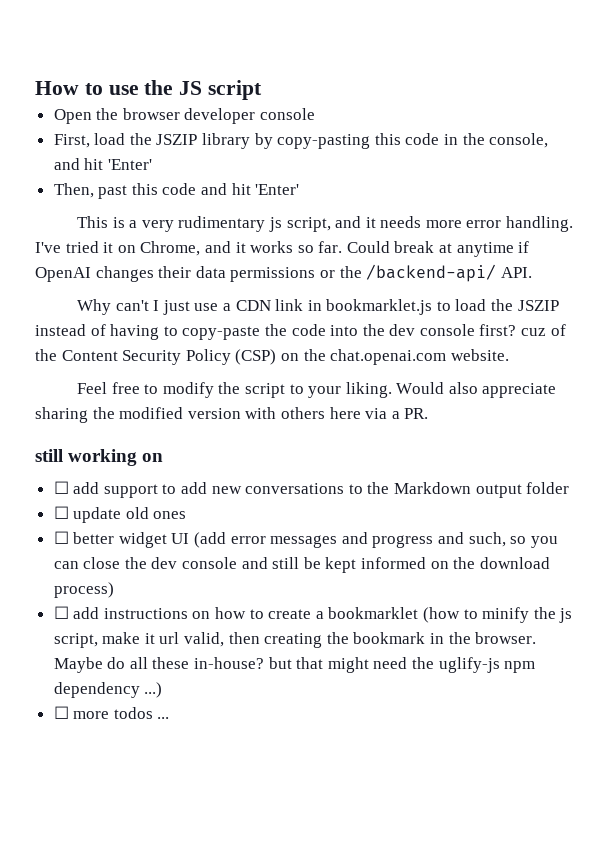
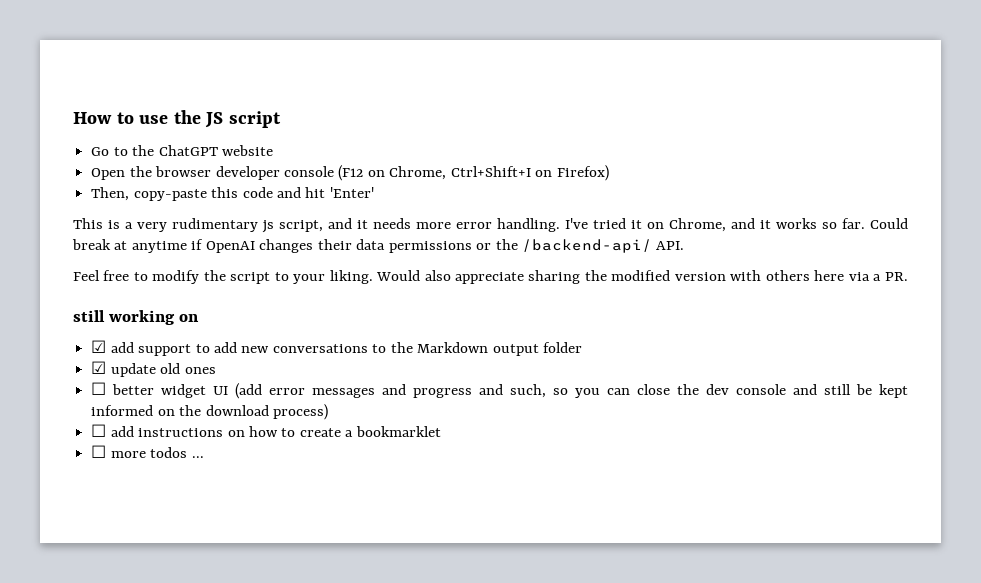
(263, 90) none -> [91,145,273,156] // Go to the ChatGPT website
[53,133,549,149] [53,158,152,170] // First, load the JSZIP library by copy-pasting this code in the console, and hit 'Enter' -> [338,165,609,181] (F12 on Chrome, Ctrl+Shift+I on Firefox)
[98,185,128,199] past -> [133,189,207,201] copy-paste
[76,299,559,315] [35,324,566,340] [35,349,509,365] // Why can't I just use a CDN link in bookmarklet.js to load the JSZIP instead of having to copy-paste the code into the dev console first? cuz of the Content Security Policy (CSP) on the chat.openai.com website. -> (685, 245) none
[53,481,69,494] ☐ -> [91,340,107,353] ☑
[53,506,69,519] ☐ -> [91,361,107,374] ☑
[423,607,573,623] [53,632,537,648] [53,657,536,673] [53,682,163,698] (how to minify the js script, make it url valid, then creating the bookmark in the browser. Maybe do all these in-house? but that might need the uglify-js npm dependency ...) -> (441, 431) none

